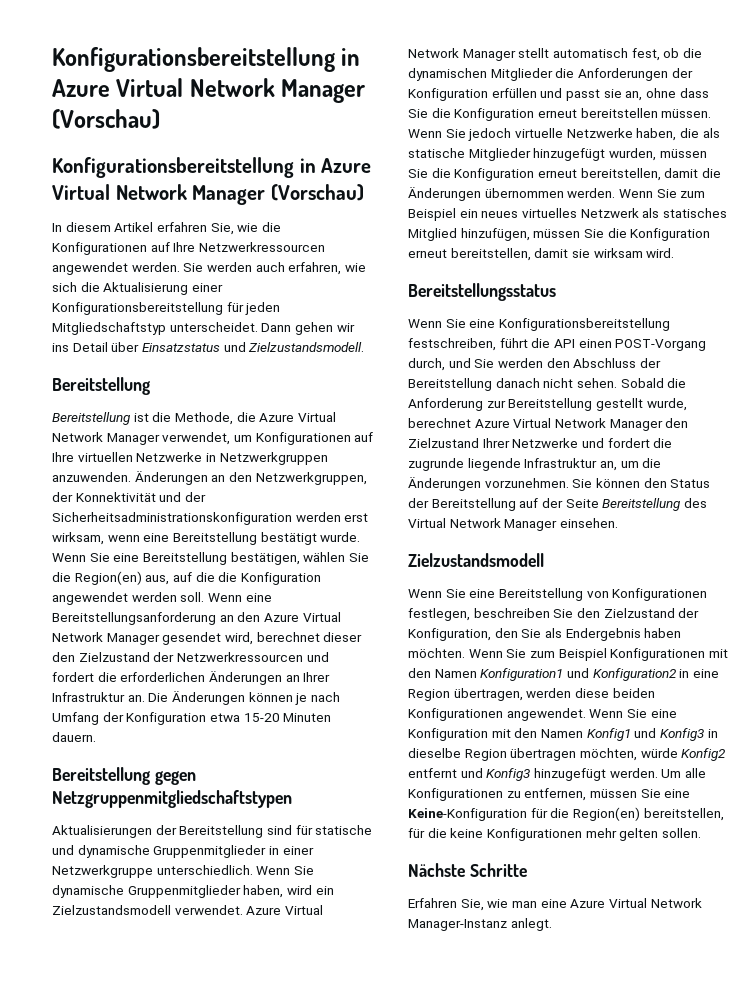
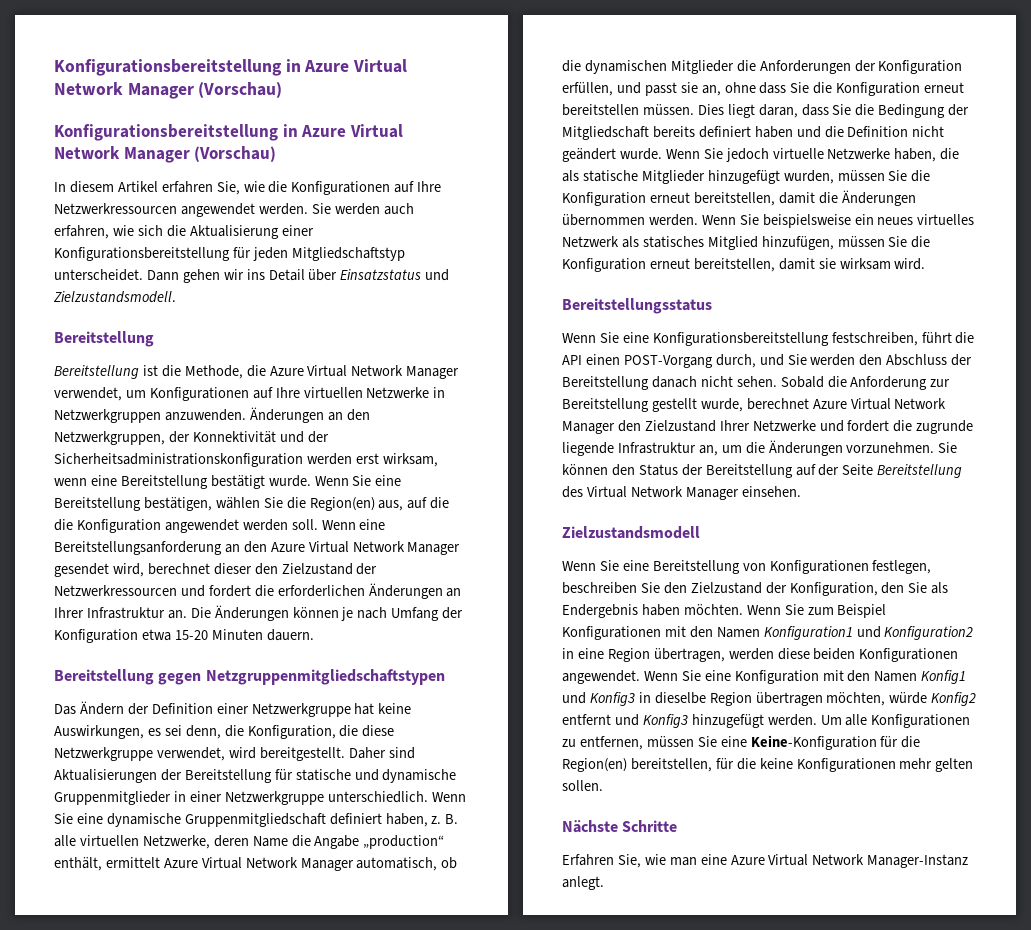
(292, 799) none -> [54,701,412,717] [54,725,395,739] [54,747,415,761] Das Ändern der Definition einer Netzwerkgruppe hat keine Auswirkungen, es sei denn, die Konfiguration, die diese Netzwerkgruppe verwendet, wird bereitgestellt. Daher sind
[266,825,292,835] sind -> (272, 776) none
[52,885,334,898] [52,905,323,915] [408,48,660,61] dynamische Gruppenmitglieder haben, wird ein Zielzustandsmodell verwendet. Azure Virtual Network Manager stellt automatisch fest, -> [76,813,459,827] [54,835,445,849] [54,857,438,871] eine dynamische Gruppenmitgliedschaft definiert haben, z. B. alle virtuellen Netzwerke, deren Name die Angabe „production“ enthält, ermittelt Azure Virtual Network Manager automatisch,
[491,88,537,98] erfüllen -> [562,82,613,96] erfüllen,
(712, 113) none -> [697,104,970,118] [562,126,945,140] [562,148,662,162] Dies liegt daran, dass Sie die Bedingung der Mitgliedschaft bereits definiert haben und die Definition nicht geändert wurde.
[680,191,706,198] [408,208,456,221] zum Beispiel -> [762,214,851,228] beispielsweise

